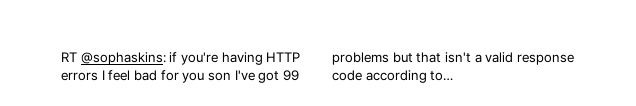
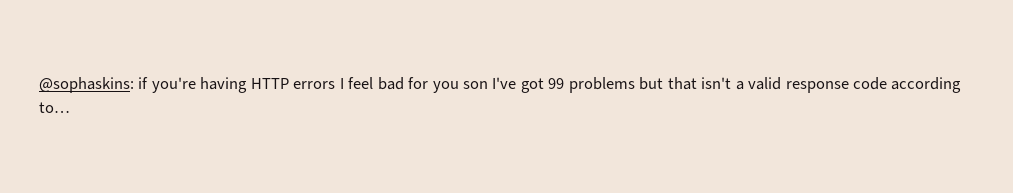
[61,52,77,62] RT -> (39, 85) none

